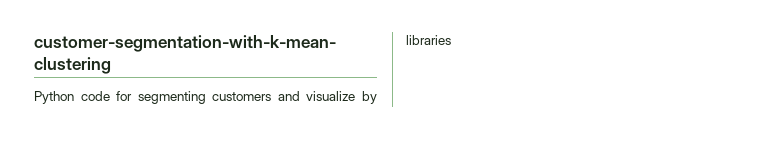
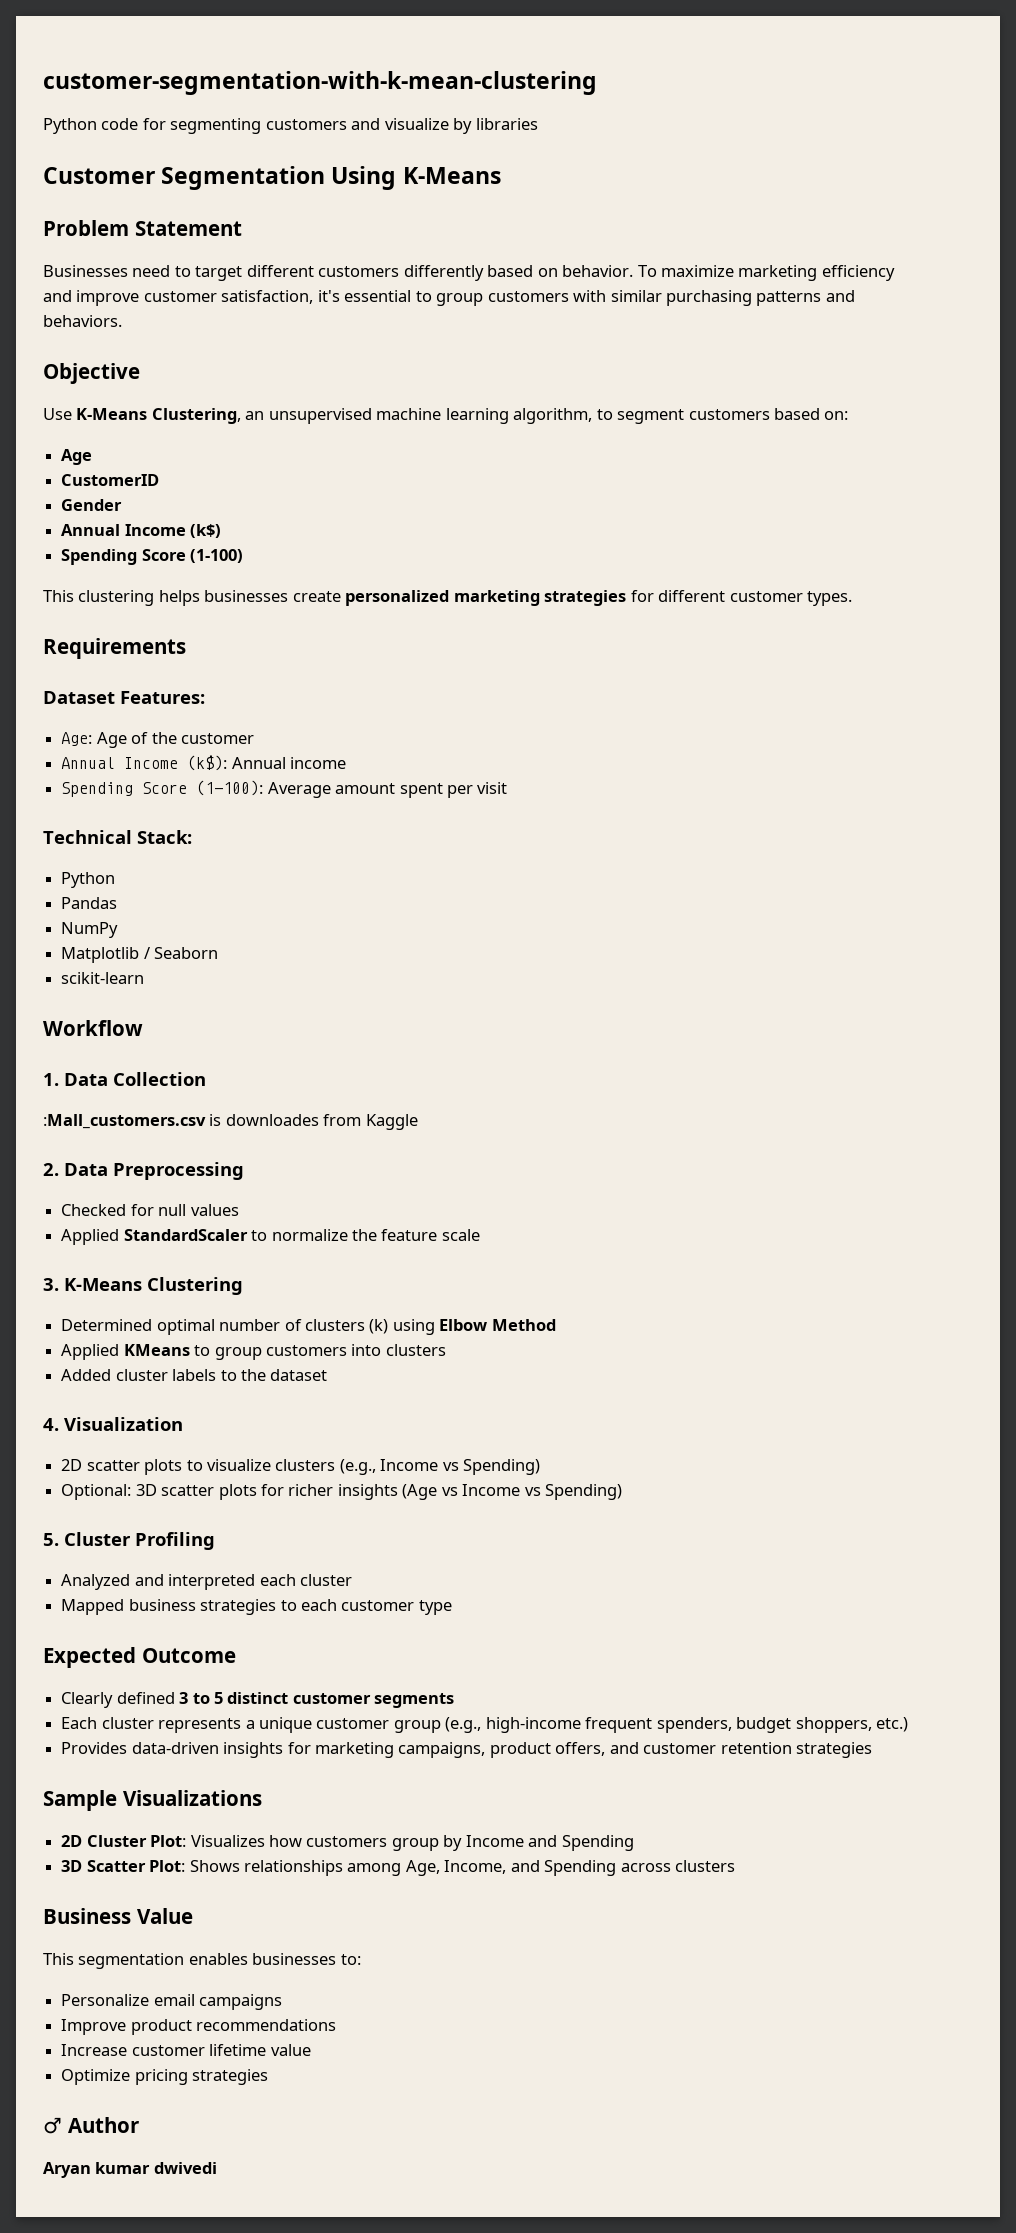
(451, 40) none -> [43,166,501,190] [43,220,242,236] [43,265,895,281] [43,290,855,306] [43,315,122,327] [43,363,140,384] [43,408,849,424] [61,449,93,465] [61,474,160,486] [61,499,123,511] [61,524,222,538] [61,549,244,565] [43,590,853,606] [43,638,186,659] [43,691,205,704] [61,732,254,748] [61,755,347,771] [61,780,508,798] [43,830,192,844] [61,872,116,888] [61,897,118,909] [61,922,119,938] [61,947,219,963] [61,972,145,984] [43,1020,143,1036] [43,1072,206,1086] [43,1114,418,1130] [43,1162,244,1180] [61,1204,239,1216] [61,1229,480,1245] [43,1277,243,1295] [61,1319,556,1335] [61,1344,446,1360] [61,1369,328,1381] [43,1417,183,1431] [61,1459,541,1475] [61,1484,623,1500] [43,1532,215,1550] [61,1574,352,1590] [61,1599,452,1615] [43,1647,236,1668] [61,1692,455,1708] [61,1717,909,1733] [61,1742,873,1758] [43,1790,262,1811] [61,1835,634,1851] [61,1860,736,1876] [43,1908,193,1924] [43,1953,361,1969] [61,1994,283,2010] [61,2019,337,2035] [61,2044,311,2056] [61,2069,269,2085] [43,2117,139,2134] [43,2162,217,2178] // Customer Segmentation Using K-Means // Problem Statement // Businesses need to target different customers differently based on behavior. To maximize marketing efficiency and improve customer satisfaction, it's essential to group customers with similar purchasing patterns and behaviors. // Objective // Use K-Means Clustering, an unsupervised machine learning algorithm, to segment customers based on: // Age // CustomerID // Gender // Annual Income (k$) // Spending Score (1-100) // This clustering helps businesses create personalized marketing strategies for different customer types. // Requirements // Dataset Features: // Age: Age of the customer // Annual Income (k$): Annual income // Spending Score (1-100): Average amount spent per visit // Technical Stack: // Python // Pandas // NumPy // Matplotlib / Seaborn // scikit-learn // Workflow // 1. Data Collection // :Mall_customers.csv is downloades from Kaggle // 2. Data Preprocessing // Checked for null values // Applied StandardScaler to normalize the feature scale // 3. K-Means Clustering // Determined optimal number of clusters (k) using Elbow Method // Applied KMeans to group customers into clusters // Added cluster labels to the dataset // 4. Visualization // 2D scatter plots to visualize clusters (e.g., Income vs Spending) // Optional: 3D scatter plots for richer insights (Age vs Income vs Spending) // 5. Cluster Profiling // Analyzed and interpreted each cluster // Mapped business strategies to each customer type // Expected Outcome // Clearly defined 3 to 5 distinct customer segments // Each cluster represents a unique customer group (e.g., high-income frequent spenders, budget shoppers, etc.) // Provides data-driven insights for marketing campaigns, product offers, and customer retention strategies // Sample Visualizations // 2D Cluster Plot: Visualizes how customers group by Income and Spending // 3D Scatter Plot: Shows relationships among Age, Income, and Spending across clusters // Business Value // This segmentation enables businesses to: // Personalize email campaigns // Improve product recommendations // Increase customer lifetime value // Optimize pricing strategies // ♂ Author // Aryan kumar dwivedi

